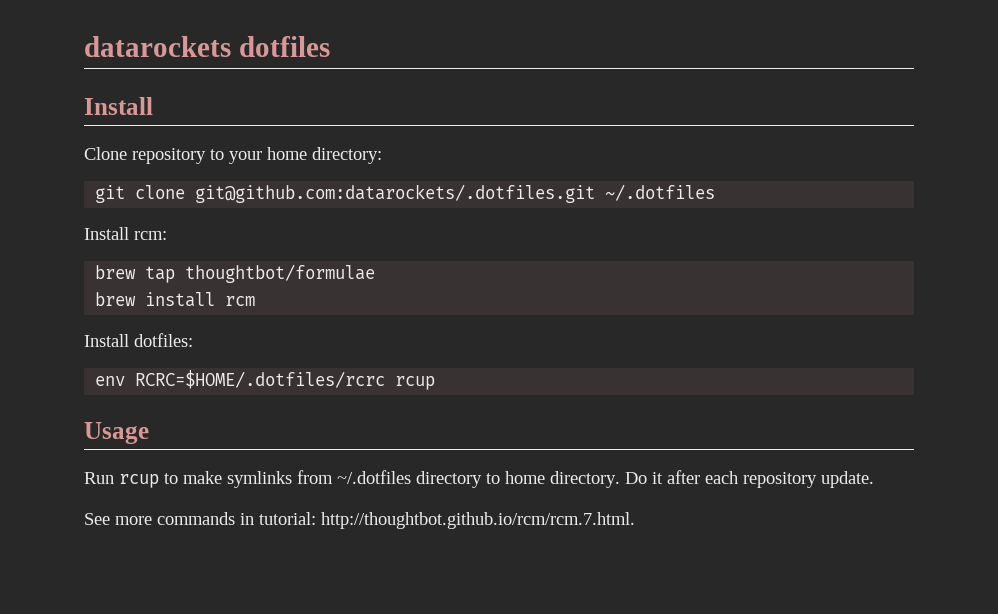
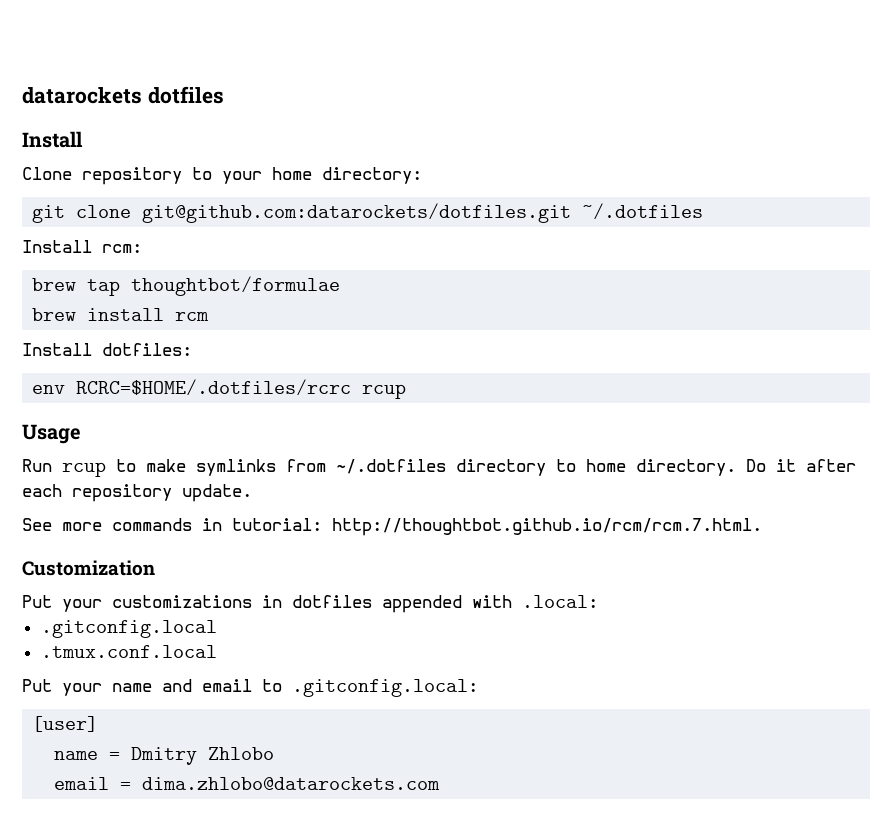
[195,184,596,203] git@github.com:datarockets/.dotfiles.git -> [142,203,572,223] git@github.com:datarockets/dotfiles.git
(635, 520) none -> [22,560,155,576] [22,595,598,613] [40,620,217,638] [40,645,217,658] [22,679,478,697] [32,716,99,732] [54,747,275,765] [54,777,441,790] // Customization // Put your customizations in dotfiles appended with .local: // .gitconfig.local // .tmux.conf.local // Put your name and email to .gitconfig.local: // [user] // name = Dmitry Zhlobo // email = dima.zhlobo@datarockets.com

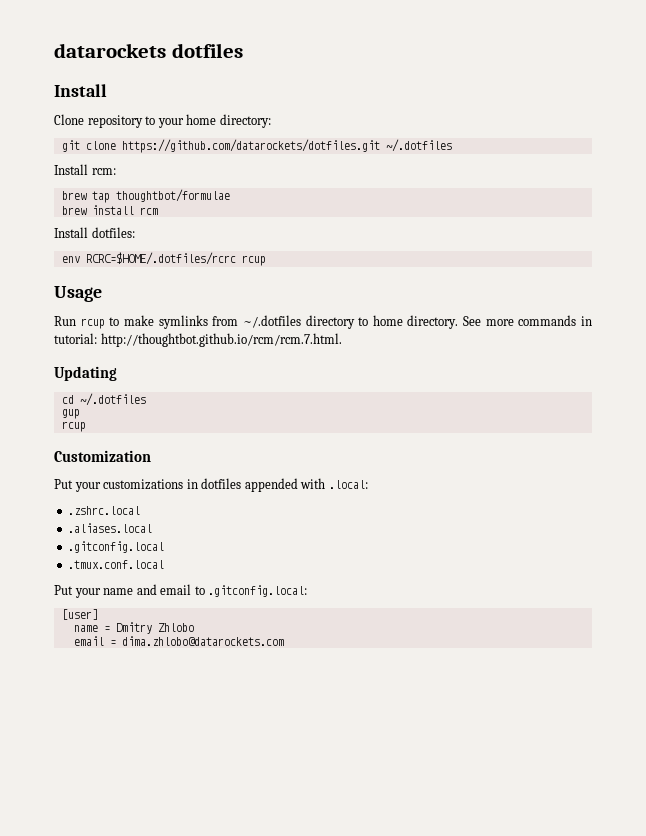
[142,203,572,223] git@github.com:datarockets/dotfiles.git -> [121,139,380,153] https://github.com/datarockets/dotfiles.git
[746,459,856,472] [22,484,252,502] Do it after each repository update. // -> (459, 322) none
(762, 527) none -> [54,366,117,381] [61,393,146,406] [61,409,80,419] [61,421,86,432] // Updating // cd ~/.dotfiles // gup // rcup
(598, 601) none -> [68,506,141,515] [68,523,153,533] // .zshrc.local // .aliases.local

